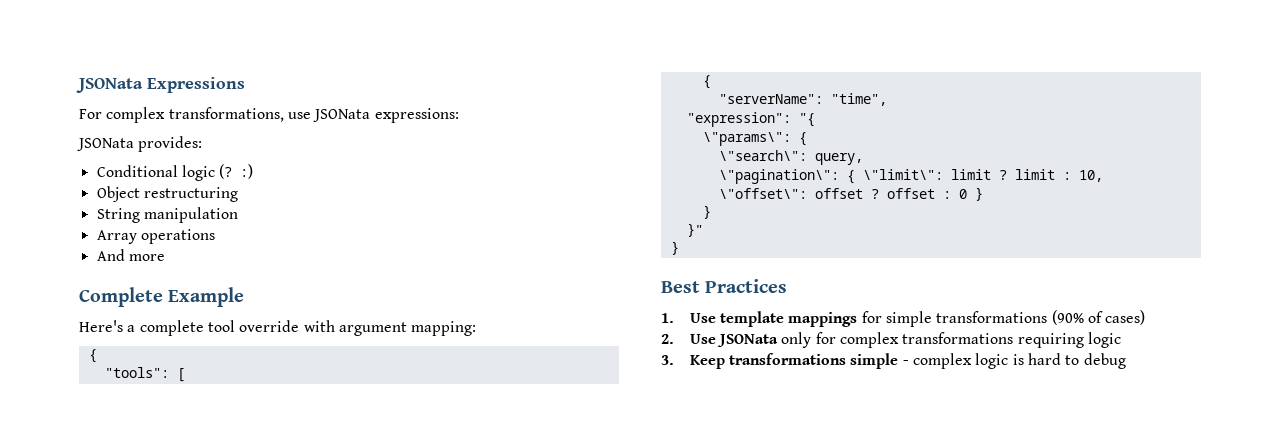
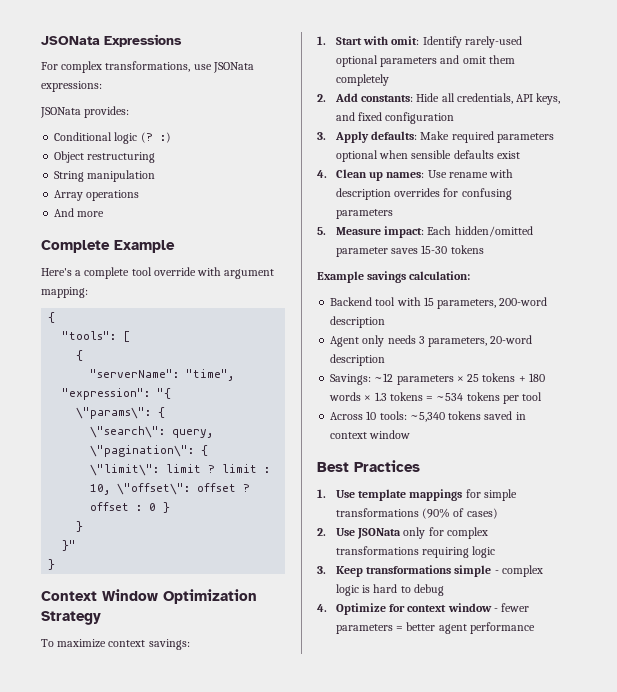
(679, 248) none -> [41,589,257,604] [41,611,101,625] [41,639,190,650] [317,36,522,48] [335,55,515,67] [335,74,389,86] [317,93,561,105] [335,112,455,124] [317,131,554,143] [335,150,520,162] [317,169,514,181] [335,188,512,200] [335,209,393,219] [317,226,533,238] [335,245,484,257] [317,271,471,283] [330,297,548,309] [330,316,386,328] [330,335,533,347] [330,354,386,366] [330,373,545,385] [329,392,543,404] [330,411,526,422] [330,430,411,439] // Context Window Optimization Strategy // To maximize context savings: // 1. Start with omit: Identify rarely-used optional parameters and omit them completely // 2. Add constants: Hide all credentials, API keys, and fixed configuration // 3. Apply defaults: Make required parameters optional when sensible defaults exist // 4. Clean up names: Use rename with description overrides for confusing parameters // 5. Measure impact: Each hidden/omitted parameter saves 15-30 tokens // Example savings calculation: // Backend tool with 15 parameters, 200-word description // Agent only needs 3 parameters, 20-word description // Savings: ~12 parameters × 25 tokens + 180 words × 1.3 tokens = ~534 tokens per tool // Across 10 tools: ~5,340 tokens saved in context window
(1126, 361) none -> [317,603,530,615] [335,622,535,634] // 4. Optimize for context window - fewer parameters = better agent performance

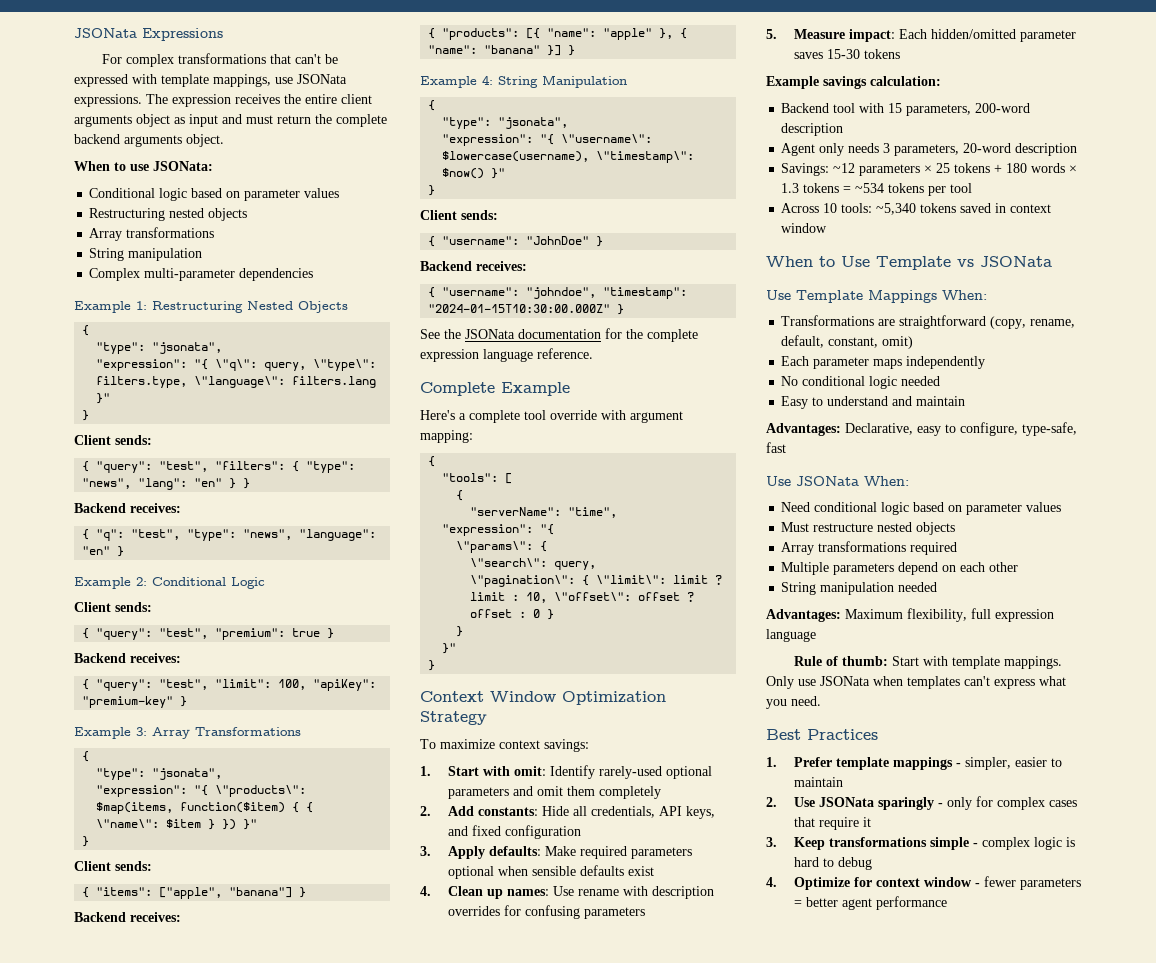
[105,61,254,73] [41,81,102,92] [40,106,130,118] [54,132,171,144] [54,151,156,163] [54,170,156,182] [54,190,140,201] [54,208,105,217] transformations, use JSONata expressions: // JSONata provides: // Conditional logic (? :) // Object restructuring // String manipulation // Array operations // And more -> [177,53,338,64] [74,74,347,87] [74,94,372,107] [74,114,387,127] [74,134,224,147] [74,161,213,171] [89,188,340,201] [89,208,248,221] [89,227,215,241] [89,248,203,261] [89,268,314,281] [74,301,348,313] [82,325,90,336] [96,342,223,354] [96,359,377,371] [96,376,377,388] [96,393,111,404] [82,410,90,421] [74,435,152,445] [82,461,356,473] [82,478,251,490] [74,503,181,513] [82,529,377,541] [82,546,125,557] [74,577,265,589] [74,602,152,612] [82,628,335,640] [74,653,181,663] [82,679,377,691] [82,696,188,708] [74,727,301,739] [82,751,90,762] [96,768,223,780] [96,785,307,797] [96,802,314,814] [96,819,258,830] [82,836,90,847] [74,861,152,871] [82,887,307,899] [74,912,181,922] [428,28,688,40] [428,45,576,56] [420,75,627,88] [428,100,436,111] [442,117,569,129] [442,134,653,146] [442,151,695,163] [442,168,506,179] [428,185,436,196] [420,210,498,220] [428,236,604,247] [420,261,527,271] [428,287,688,299] [428,304,625,315] [420,328,698,342] [420,348,593,362] transformations that can't be expressed with template mappings, use JSONata expressions. The expression receives the entire client arguments object as input and must return the complete backend arguments object. // When to use JSONata: // Conditional logic based on parameter values // Restructuring nested objects // Array transformations // String manipulation // Complex multi-parameter dependencies // Example 1: Restructuring Nested Objects // { // "type": "jsonata", // "expression": "{ \"q\": query, \"type\": filters.type, \"language\": filters.lang }" // } // Client sends: // { "query": "test", "filters": { "type": "news", "lang": "en" } } // Backend receives: // { "q": "test", "type": "news", "language": "en" } // Example 2: Conditional Logic // Client sends: // { "query": "test", "premium": true } // Backend receives: // { "query": "test", "limit": 100, "apiKey": "premium-key" } // Example 3: Array Transformations // { // "type": "jsonata", // "expression": "{ \"products\": $map(items, function($item) { { \"name\": $item } }) }" // } // Client sends: // { "items": ["apple", "banana"] } // Backend receives: // { "products": [{ "name": "apple" }, { "name": "banana" }] } // Example 4: String Manipulation // { // "type": "jsonata", // "expression": "{ \"username\": $lowercase(username), \"timestamp\": $now() }" // } // Client sends: // { "username": "JohnDoe" } // Backend receives: // { "username": "johndoe", "timestamp": "2024-01-15T10:30:00.000Z" } // See the JSONata documentation for the complete expression language reference.
(411, 434) none -> [766,256,1052,270] [766,290,987,303] [781,315,1076,329] [781,335,914,349] [781,356,986,369] [781,376,941,389] [781,396,966,409] [766,422,1077,436] [766,442,786,453] [766,476,909,486] [781,502,1062,515] [781,522,956,535] [781,541,958,555] [781,562,1019,575] [781,582,938,595] [766,608,1054,622] [766,629,816,642] [793,656,1062,669] [766,676,1066,689] [766,696,821,709] // When to Use Template vs JSONata // Use Template Mappings When: // Transformations are straightforward (copy, rename, default, constant, omit) // Each parameter maps independently // No conditional logic needed // Easy to understand and maintain // Advantages: Declarative, easy to configure, type-safe, fast // Use JSONata When: // Need conditional logic based on parameter values // Must restructure nested objects // Array transformations required // Multiple parameters depend on each other // String manipulation needed // Advantages: Maximum flexibility, full expression language // Rule of thumb: Start with template mappings. Only use JSONata when templates can't express what you need.
[335,490,355,498] Use -> [793,757,832,767] Prefer
[465,489,517,501] [335,508,498,519] for simple transformations (90% of cases) -> [955,757,1062,770] [793,777,843,787] - simpler, easier to maintain
(402, 533) none -> [877,797,943,810] sparingly -
[335,546,496,558] transformations requiring logic -> [1048,800,1077,807] [793,817,871,830] cases that require it

